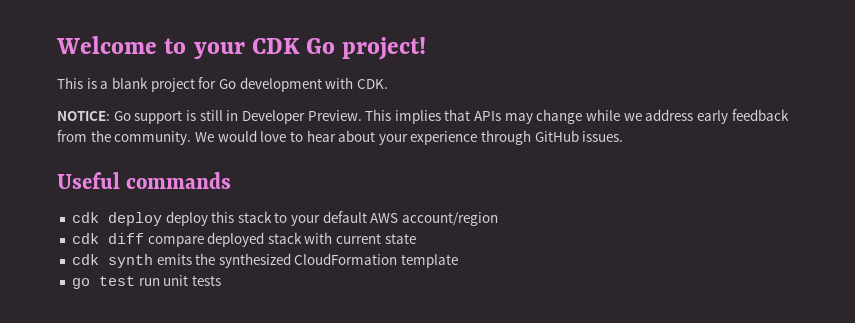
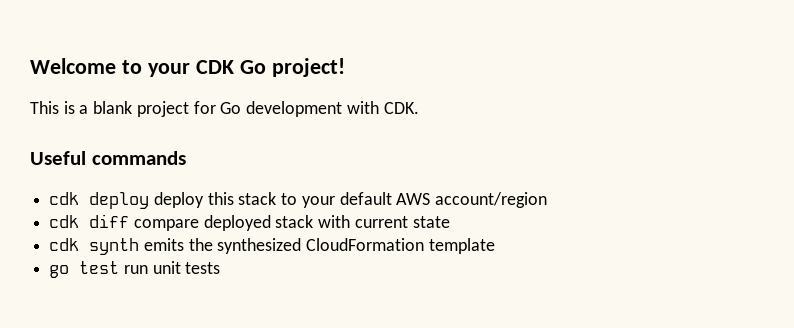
[57,109,789,124] [57,130,624,145] // NOTICE: Go support is still in Developer Preview. This implies that APIs may change while we address early feedback from the community. We would love to hear about your experience through GitHub issues. -> (419, 108) none

